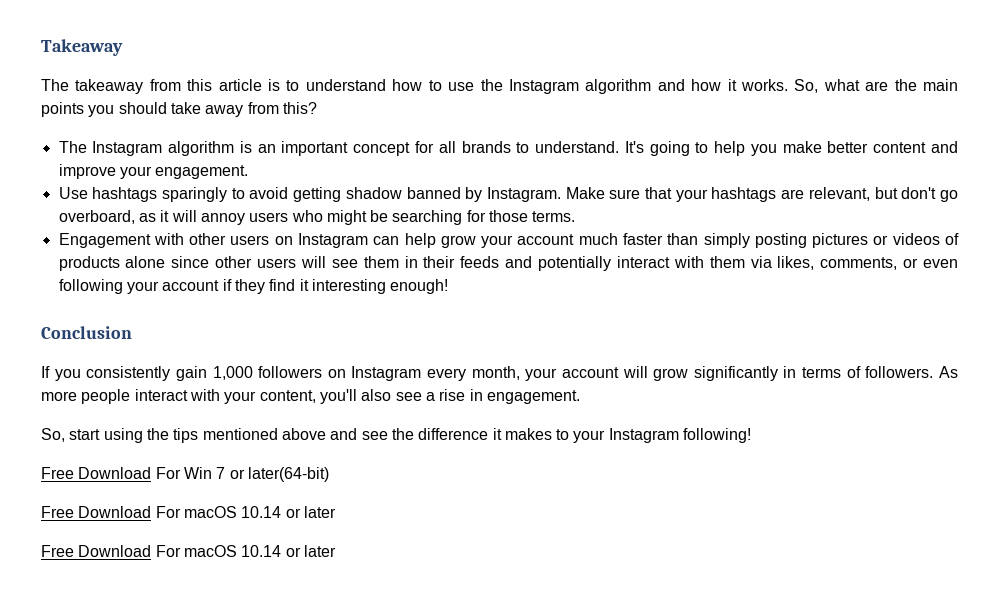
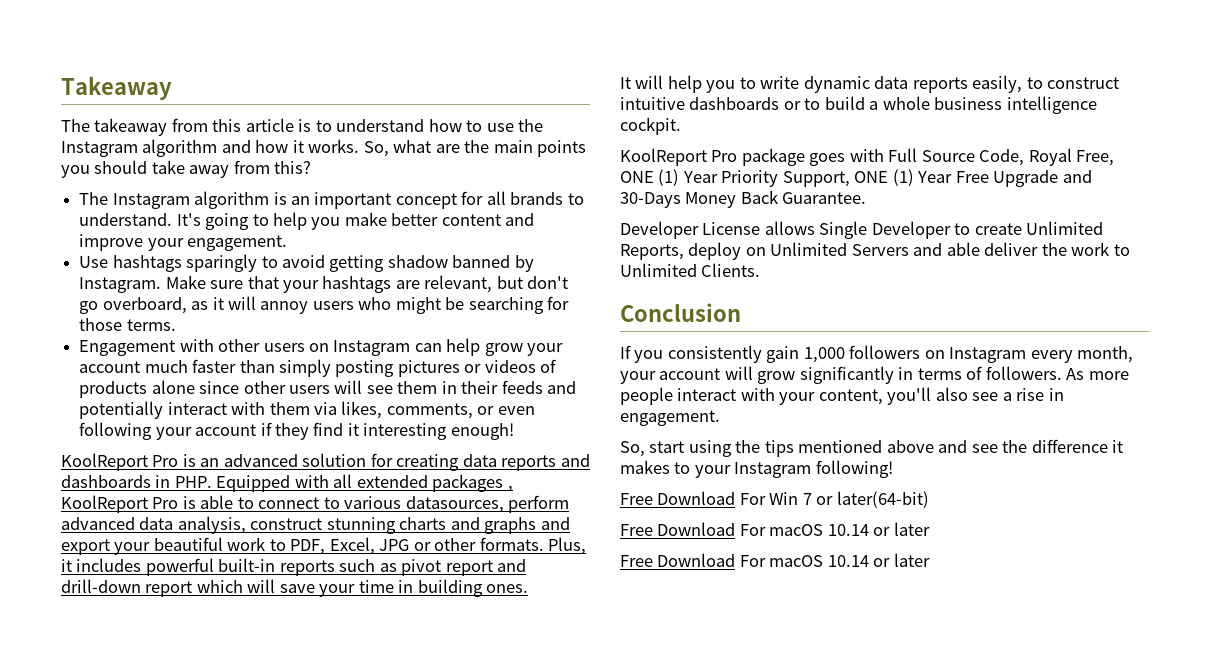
(449, 286) none -> [61,453,590,471] [61,474,513,492] [61,495,570,513] [61,516,570,534] [61,537,587,555] [61,558,527,576] [61,579,529,597] [620,75,1120,93] [620,96,1097,114] [620,117,681,135] [620,148,1115,166] [620,169,1092,187] [620,190,867,208] [620,221,1104,239] [620,242,1130,260] [620,263,761,277] // KoolReport Pro is an advanced solution for creating data reports and dashboards in PHP. Equipped with all extended packages , KoolReport Pro is able to connect to various datasources, perform advanced data analysis, construct stunning charts and graphs and export your beautiful work to PDF, Excel, JPG or other formats. Plus, it includes powerful built-in reports such as pivot report and drill-down report which will save your time in building ones. // It will help you to write dynamic data reports easily, to construct intuitive dashboards or to build a whole business intelligence cockpit. // KoolReport Pro package goes with Full Source Code, Royal Free, ONE (1) Year Priority Support, ONE (1) Year Free Upgrade and 30-Days Money Back Guarantee. // Developer License allows Single Developer to create Unlimited Reports, deploy on Unlimited Servers and able deliver the work to Unlimited Clients.

